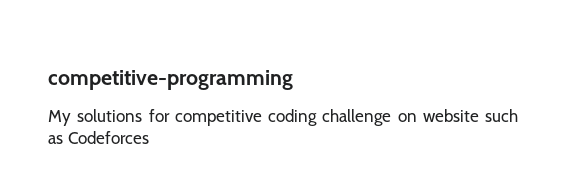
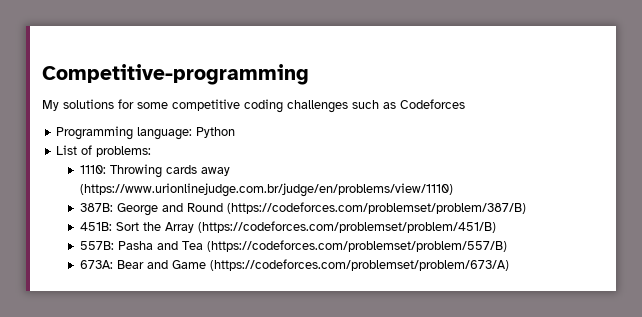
[48,70,293,90] competitive-programming -> [42,64,309,85] Competitive-programming
(170, 115) none -> [137,102,168,109] some
[322,109,479,126] challenge on website -> [287,100,348,113] challenges
(149, 137) none -> [56,126,236,140] [56,145,152,157] [80,164,231,178] [80,183,454,197] [80,202,527,216] [80,221,497,233] [80,240,508,252] [80,259,510,271] // Programming language: Python // List of problems: // 1110: Throwing cards away (https://www.urionlinejudge.com.br/judge/en/problems/view/1110) // 387B: George and Round (https://codeforces.com/problemset/problem/387/B) // 451B: Sort the Array (https://codeforces.com/problemset/problem/451/B) // 557B: Pasha and Tea (https://codeforces.com/problemset/problem/557/B) // 673A: Bear and Game (https://codeforces.com/problemset/problem/673/A)

